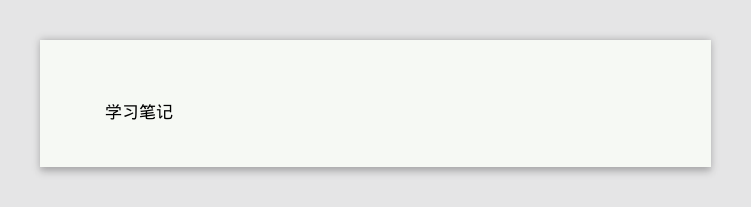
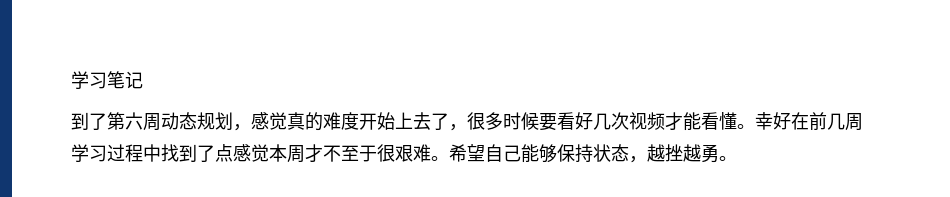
(173, 112) none -> [71,112,863,131] [71,144,737,163] // 到了第六周动态规划，感觉真的难度开始上去了，很多时候要看好几次视频才能看懂。幸好在前几周学习过程中找到了点感觉本周才不至于很艰难。希望自己能够保持状态，越挫越勇。

